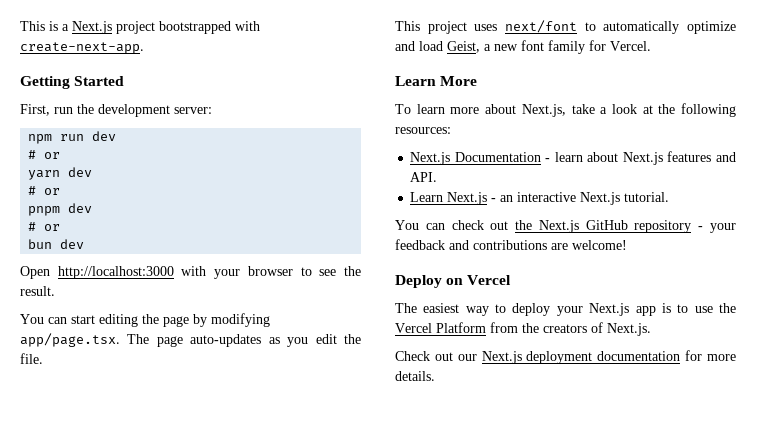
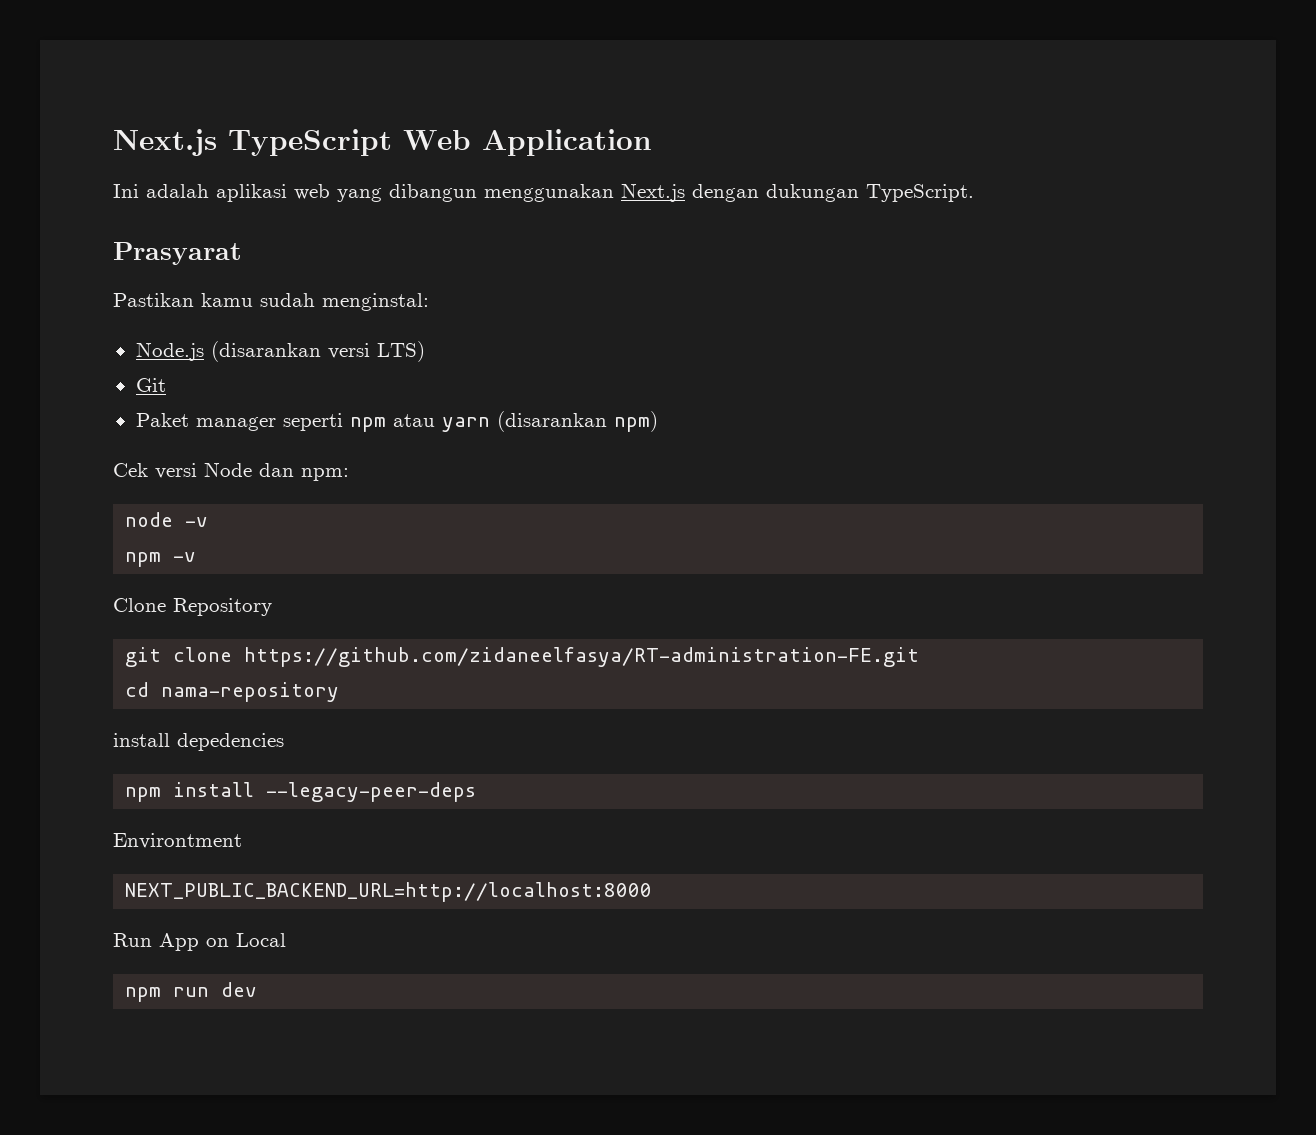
[20,21,260,34] [20,42,144,54] [20,76,125,89] [20,104,212,117] [28,131,117,144] [28,150,61,159] [28,167,93,180] [28,186,61,195] [28,203,93,216] [28,222,61,231] [28,239,85,249] [20,266,362,279] [20,286,55,296] [20,313,270,327] [20,333,361,347] [20,353,43,364] [395,20,736,34] [395,40,651,54] [395,76,478,86] [395,103,736,117] [395,127,451,134] [410,151,736,165] [410,172,438,182] [410,192,670,205] [395,220,736,233] [395,239,627,250] [395,275,512,288] [395,303,736,316] [395,322,651,336] [395,350,736,364] [395,371,435,381] This is a Next.js project bootstrapped with create-next-app. // Getting Started // First, run the development server: // npm run dev // # or // yarn dev // # or // pnpm dev // # or // bun dev // Open http://localhost:3000 with your browser to see the result. // You can start editing the page by modifying app/page.tsx. The page auto-updates as you edit the file. // This project uses next/font to automatically optimize and load Geist, a new font family for Vercel. // Learn More // To learn more about Next.js, take a look at the following resources: // Next.js Documentation - learn about Next.js features and API. // Learn Next.js - an interactive Next.js tutorial. // You can check out the Next.js GitHub repository - your feedback and contributions are welcome! // Deploy on Vercel // The easiest way to deploy your Next.js app is to use the Vercel Platform from the creators of Next.js. // Check out our Next.js deployment documentation for more details. -> [113,129,652,156] [113,183,974,202] [113,242,242,265] [113,293,429,311] [135,341,425,362] [135,378,166,392] [135,411,658,432] [113,462,349,481] [125,512,209,527] [125,552,197,567] [113,598,272,616] [125,647,920,667] [125,682,340,702] [113,733,284,751] [125,782,477,802] [113,833,242,849] [125,882,653,902] [113,933,286,951] [125,982,258,1002] Next.js TypeScript Web Application // Ini adalah aplikasi web yang dibangun menggunakan Next.js dengan dukungan TypeScript. // Prasyarat // Pastikan kamu sudah menginstal: // Node.js (disarankan versi LTS) // Git // Paket manager seperti npm atau yarn (disarankan npm) // Cek versi Node dan npm: // node -v // npm -v // Clone Repository // git clone https://github.com/zidaneelfasya/RT-administration-FE.git // cd nama-repository // install depedencies // npm install --legacy-peer-deps // Environtment // NEXT_PUBLIC_BACKEND_URL=http://localhost:8000 // Run App on Local // npm run dev

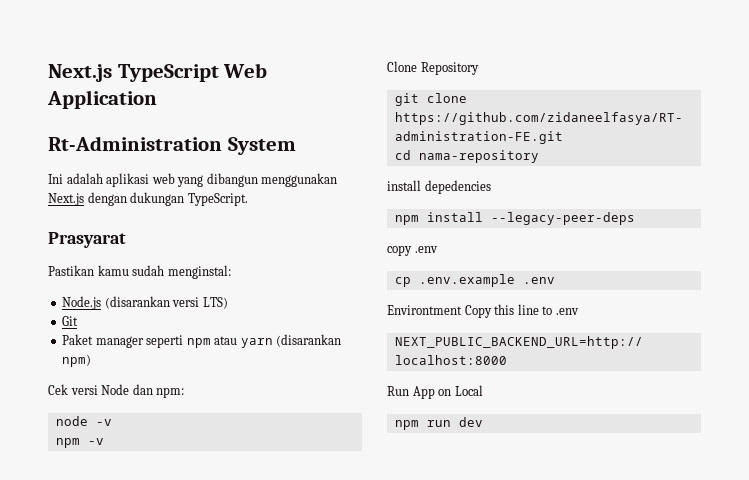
(652, 142) none -> [48,136,296,155] // Rt-Administration System
[113,833,242,849] Environtment -> [387,245,438,256] [394,274,555,287] [387,304,579,318] copy .env // cp .env.example .env // Environtment Copy this line to .env

